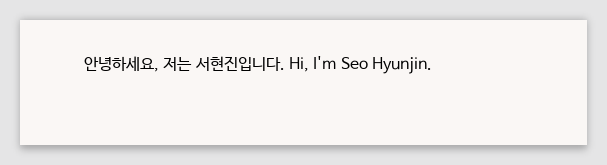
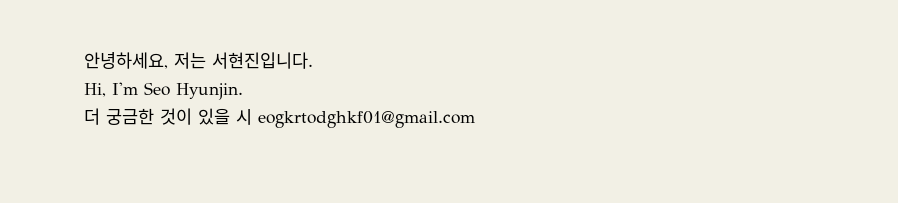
(285, 63) none -> (313, 60) //
(432, 65) none -> [84,108,475,128] // 더 궁금한 것이 있을 시 eogkrtodghkf01@gmail.com

